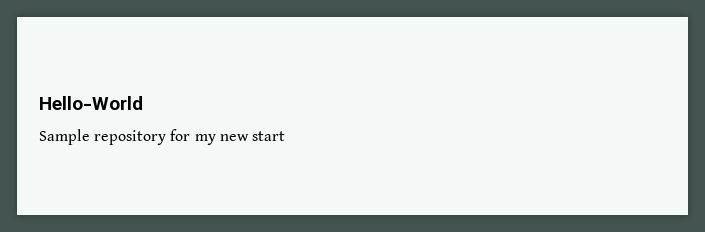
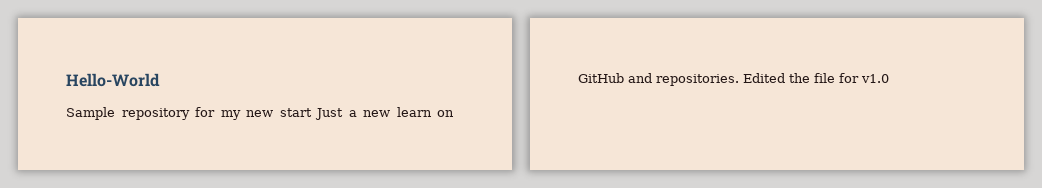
(285, 136) none -> [315,107,454,120] [578,73,889,86] Just a new learn on GitHub and repositories. Edited the file for v1.0

